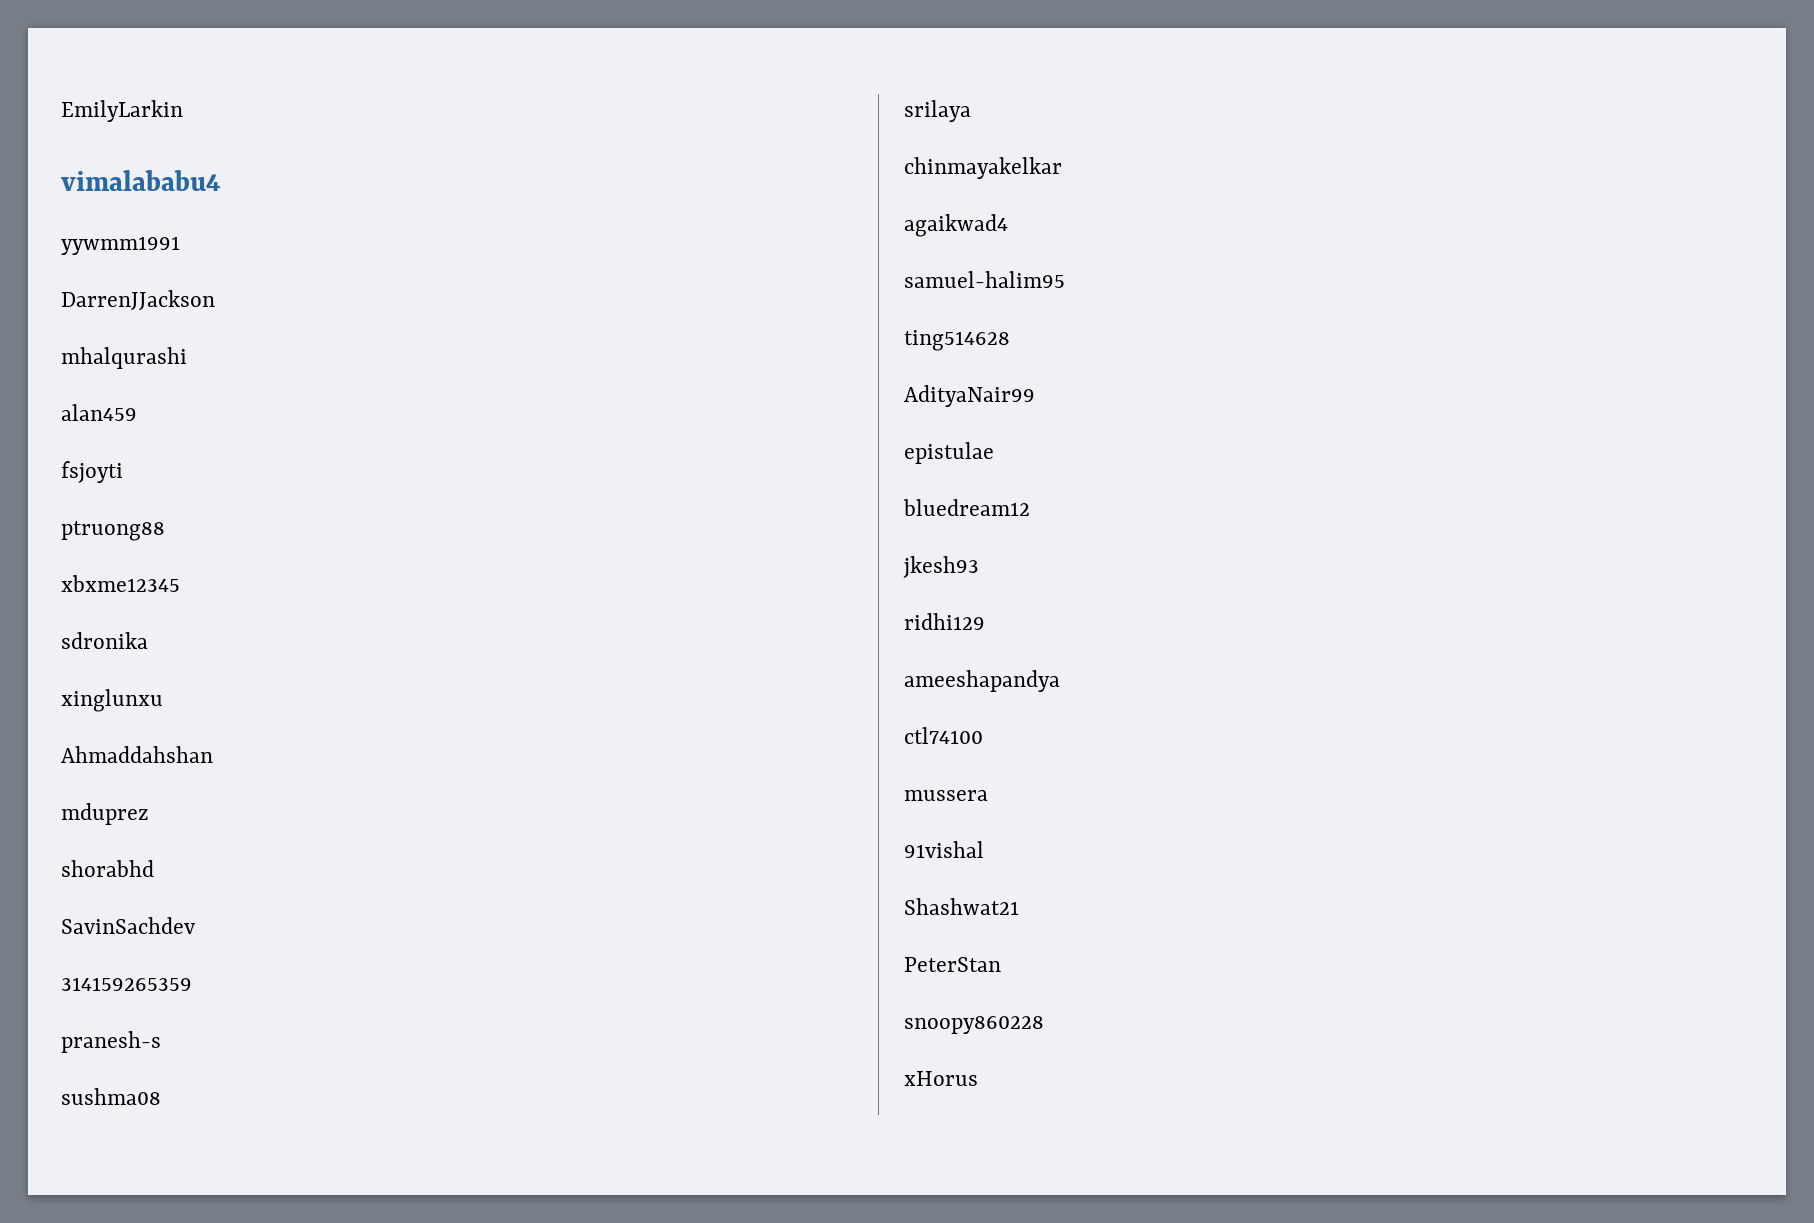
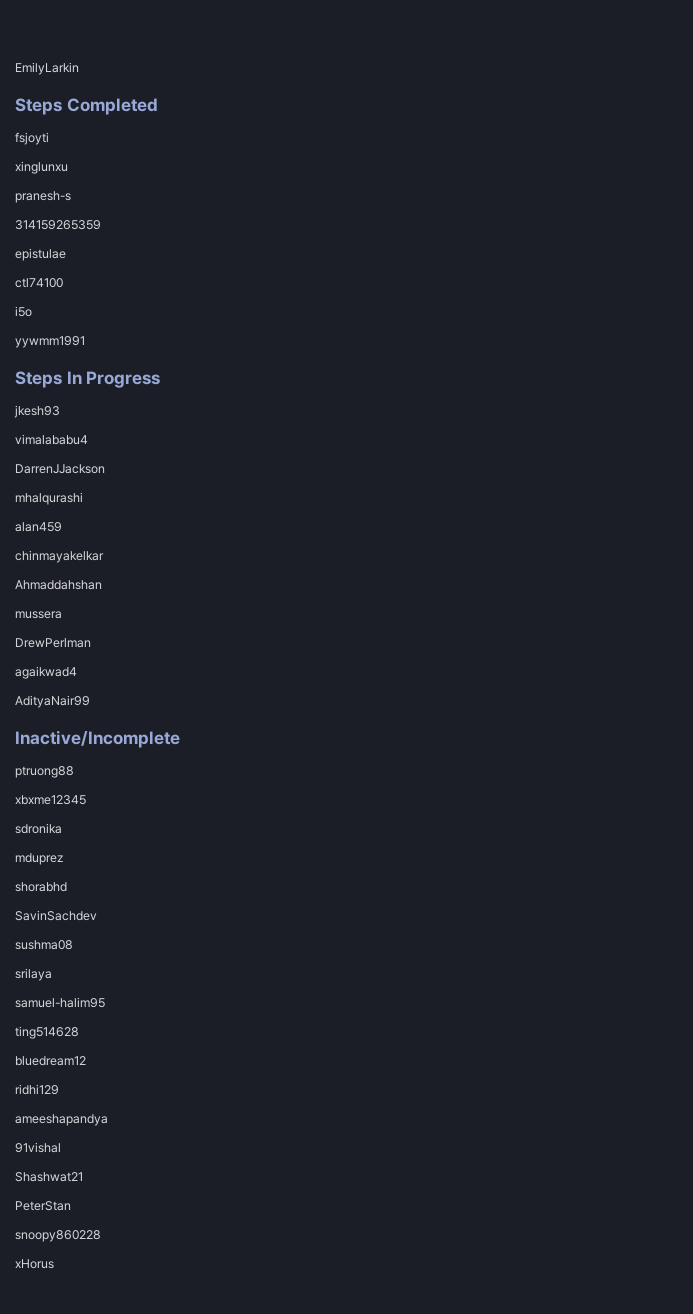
[61,170,220,191] [61,236,180,255] [61,290,215,311] [61,347,187,369] [61,404,137,421] [61,461,123,483] vimalababu4 // yywmm1991 // DarrenJJackson // mhalqurashi // alan459 // fsjoyti -> [15,98,158,115] [15,132,49,145] [15,161,68,174] [15,191,71,203] [15,220,101,230] [15,248,66,261] [15,278,63,288] [15,306,32,317] [15,336,85,348] [15,371,161,388] [14,405,60,418] [15,434,88,445] [15,464,105,474] [15,492,83,505] [15,522,62,532] [15,550,104,563] [15,580,102,590] [15,611,62,619] [15,638,91,648] [15,666,77,679] [15,695,90,708] [15,730,180,748] Steps Completed // fsjoyti // xinglunxu // pranesh-s // 314159265359 // epistulae // ctl74100 // i5o // yywmm1991 // Steps In Progress // jkesh93 // vimalababu4 // DarrenJJackson // mhalqurashi // alan459 // chinmayakelkar // Ahmaddahshan // mussera // DrewPerlman // agaikwad4 // AdityaNair99 // Inactive/Incomplete
[61,689,163,712] [61,746,213,763] // xinglunxu // Ahmaddahshan -> (62, 828) none
[61,977,192,991] [61,1031,161,1053] // 314159265359 // pranesh-s -> (97, 915) none
[904,157,1062,179] [904,214,1008,237] // chinmayakelkar // agaikwad4 -> (52, 974) none
[904,385,1035,407] [904,442,994,464] // AdityaNair99 // epistulae -> (79, 1032) none
[903,556,979,578] // jkesh93 -> (86, 1061) none
[904,727,983,744] [904,790,988,801] // ctl74100 // mussera -> (108, 1120) none

